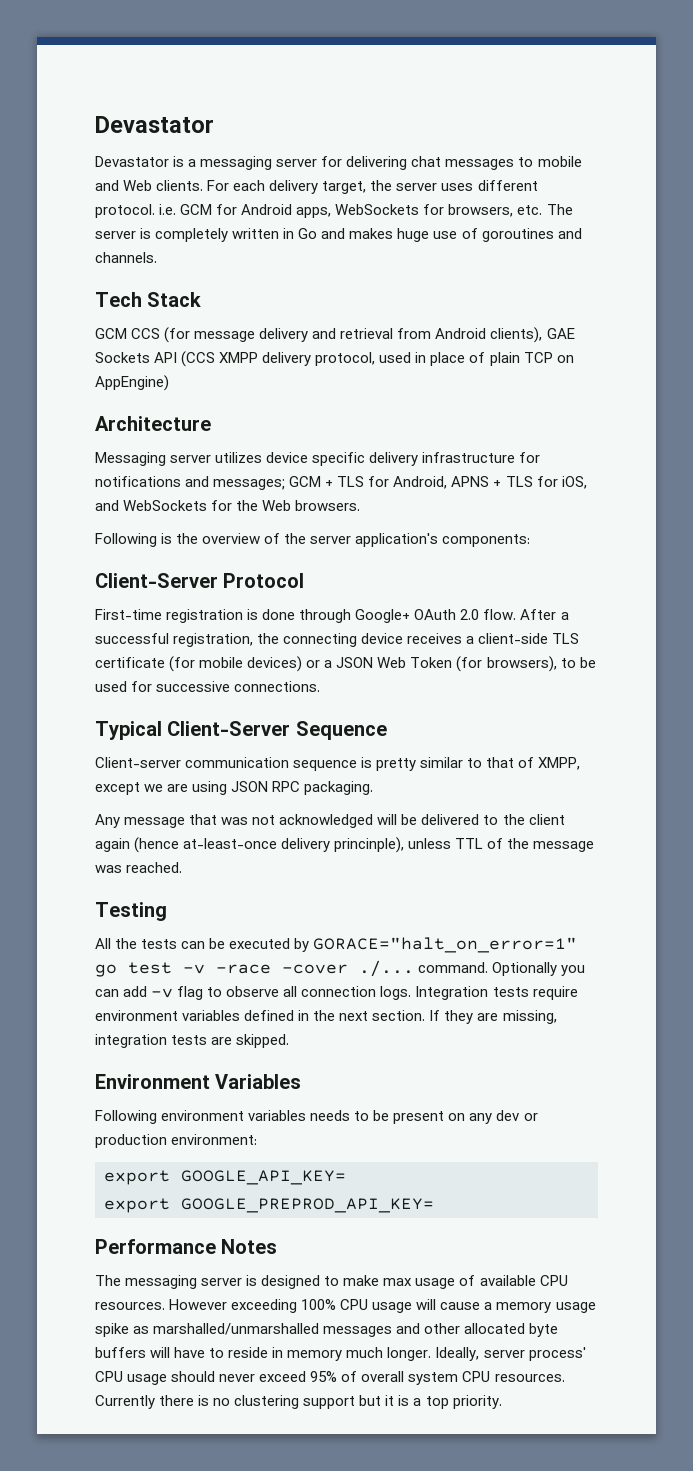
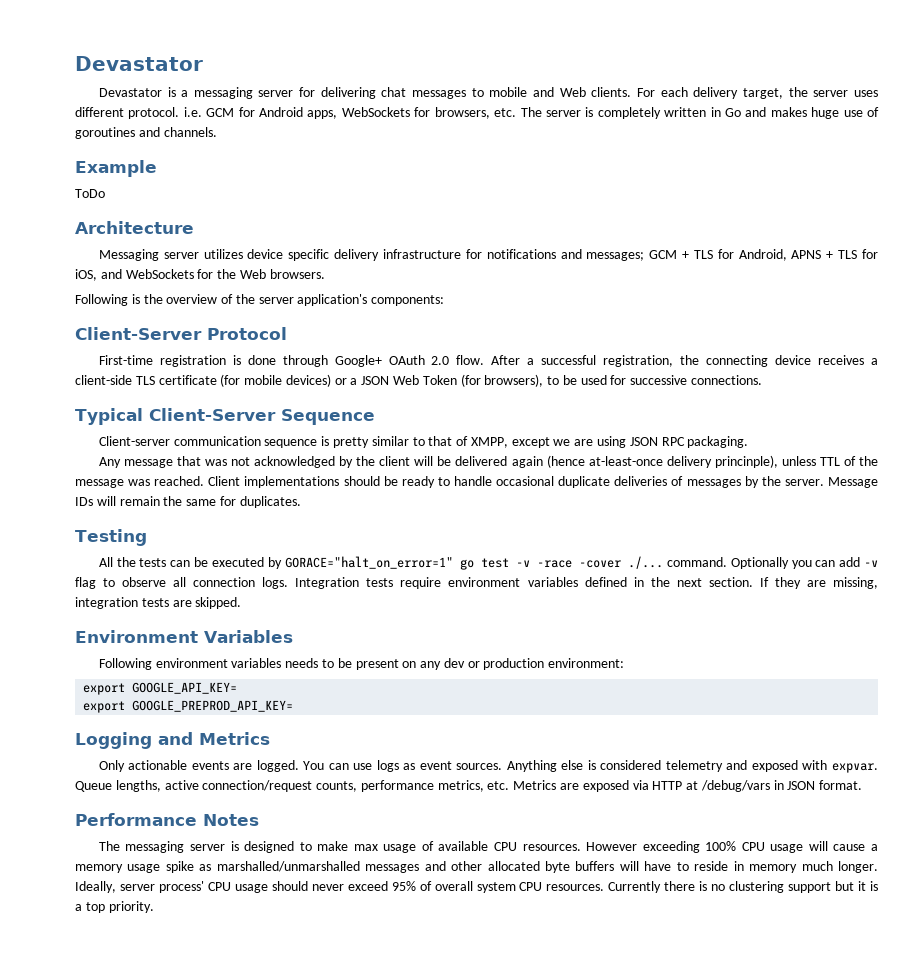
[95,292,202,307] [95,327,575,343] [95,351,574,367] [95,375,169,391] Tech Stack // GCM CCS (for message delivery and retrieval from Android clients), GAE Sockets API (CCS XMPP delivery protocol, used in place of plain TCP on AppEngine) -> [75,160,157,177] [75,189,105,198] Example // ToDo
[377,814,565,825] will be delivered to the client -> [339,456,508,468] by the client will be delivered
(183, 867) none -> [208,476,878,488] [75,496,301,508] Client implementations should be ready to handle occasional duplicate deliveries of messages by the server. Message IDs will remain the same for duplicates.
(434, 1205) none -> [75,732,270,749] [98,760,878,773] [75,780,863,792] // Logging and Metrics // Only actionable events are logged. You can use logs as event sources. Anything else is considered telemetry and exposed with expvar. Queue lengths, active connection/request counts, performance metrics, etc. Metrics are exposed via HTTP at /debug/vars in JSON format.

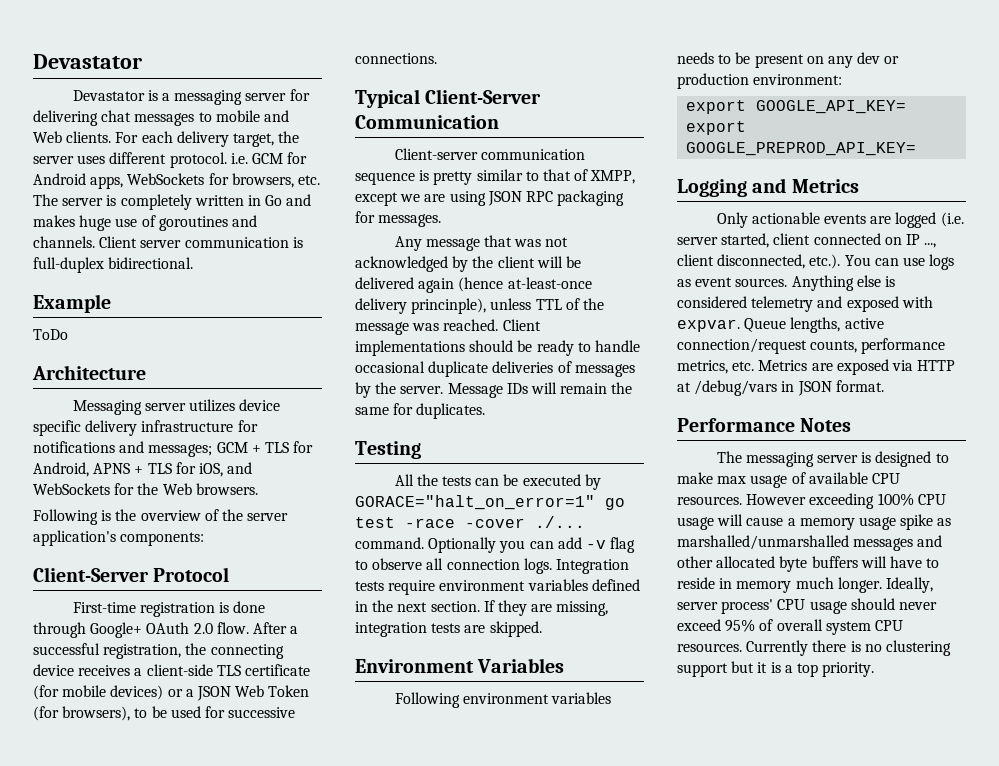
(217, 132) none -> [99,236,303,248] [33,257,194,273] Client server communication is full-duplex bidirectional.
[280,409,375,425] Sequence -> [355,115,499,129] Communication
[687,436,749,448] packaging. -> [557,190,625,206] [355,211,442,227] packaging for messages.
[515,560,530,567] -v -> (395, 522) none
[256,760,299,772] logged. -> [895,212,964,228] [677,233,937,248] [677,254,841,269] logged (i.e. server started, client connected on IP ..., client disconnected, etc.).

